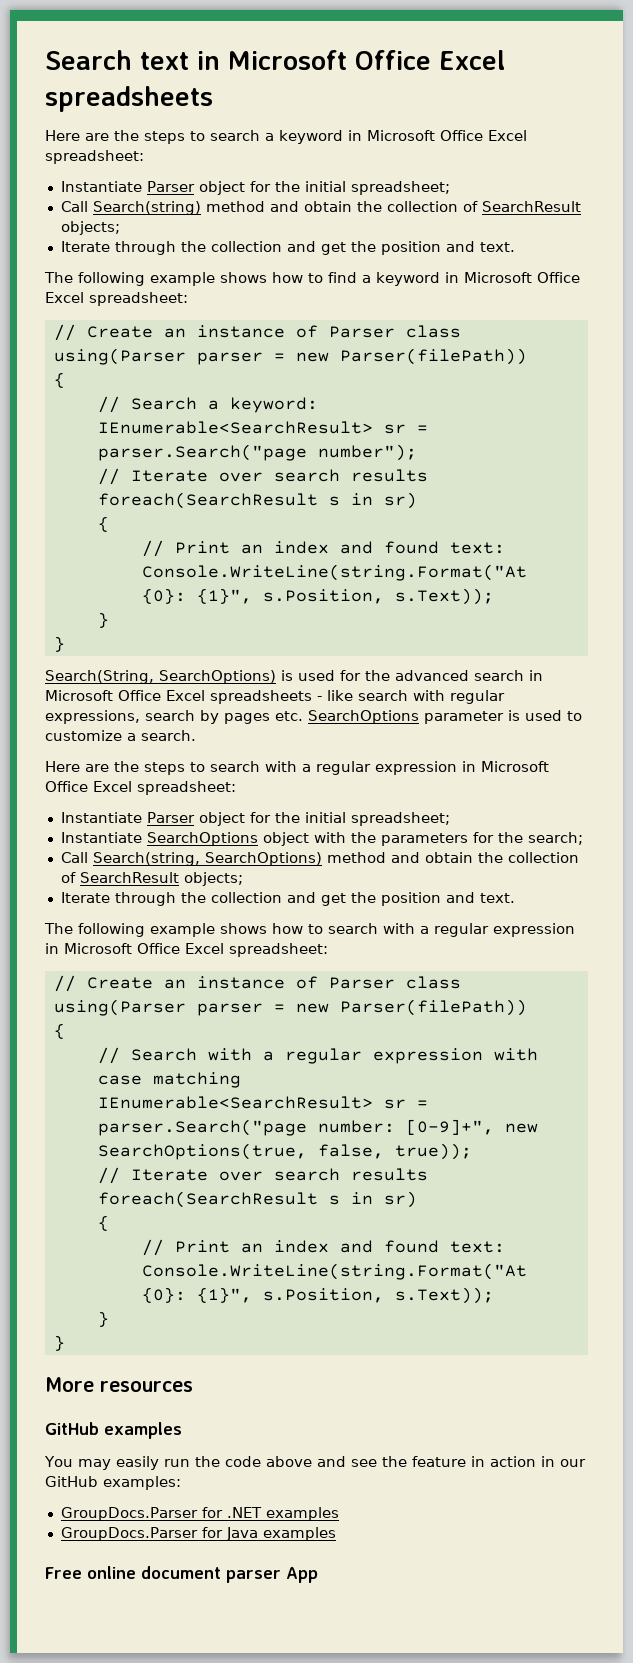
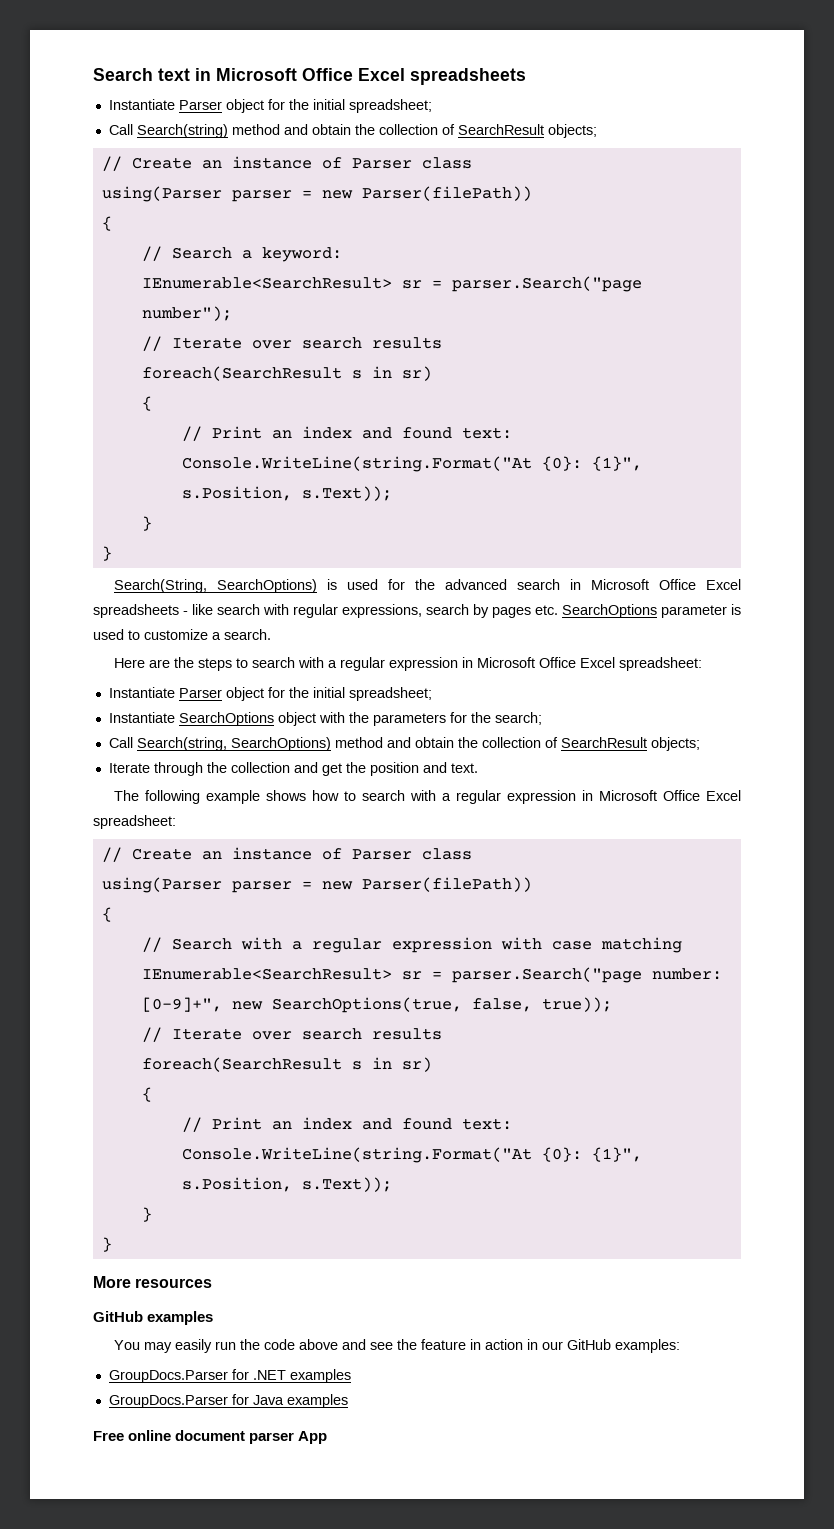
[45,130,527,144] [45,150,144,164] // Here are the steps to search a keyword in Microsoft Office Excel spreadsheet: -> (526, 76) none
[60,241,515,255] [44,272,580,286] [45,292,188,306] // Iterate through the collection and get the position and text. // The following example shows how to find a keyword in Microsoft Office Excel spreadsheet: -> (597, 131) none

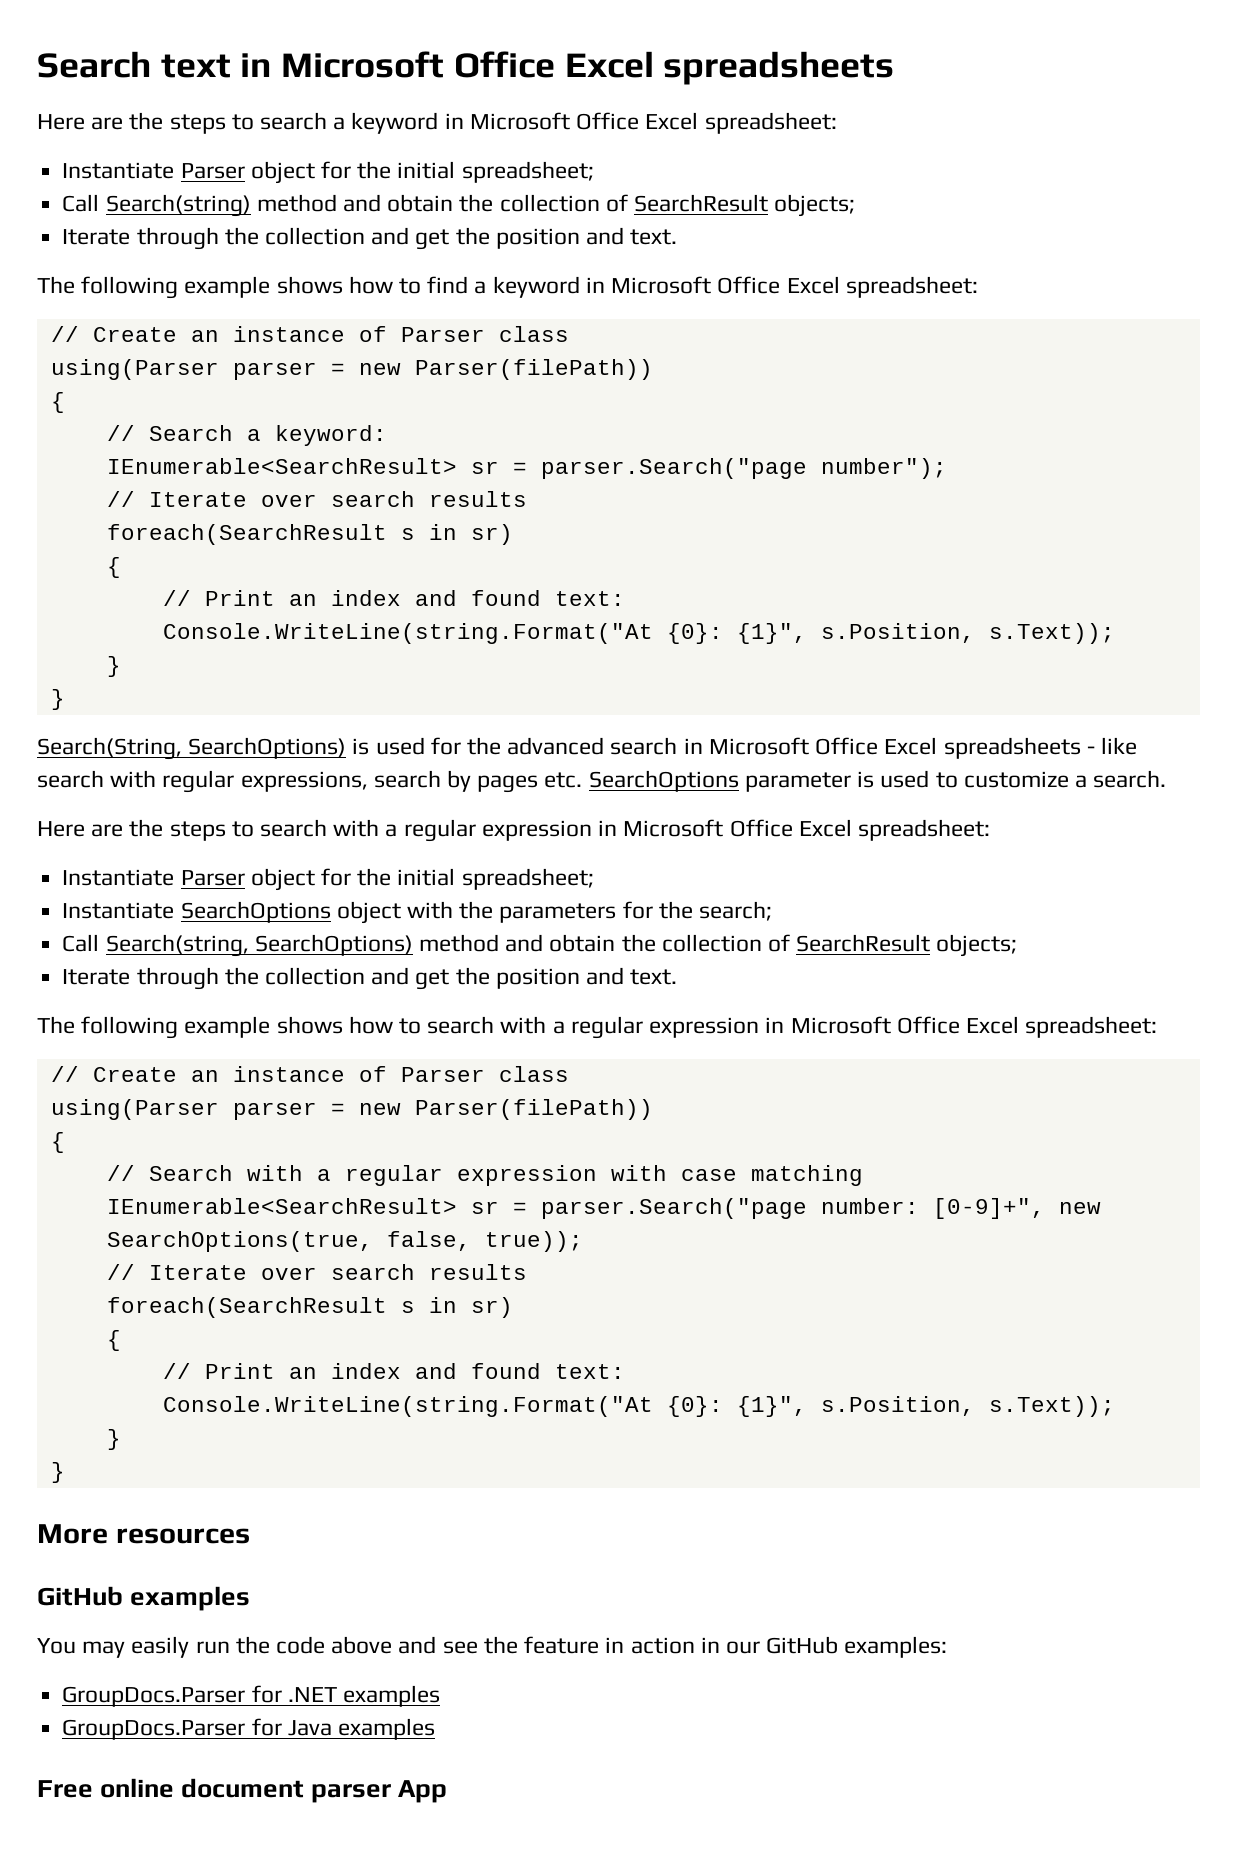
(526, 76) none -> [37,112,837,134] // Here are the steps to search a keyword in Microsoft Office Excel spreadsheet:
(597, 131) none -> [62,227,678,250] [37,276,978,299] // Iterate through the collection and get the position and text. // The following example shows how to find a keyword in Microsoft Office Excel spreadsheet:

